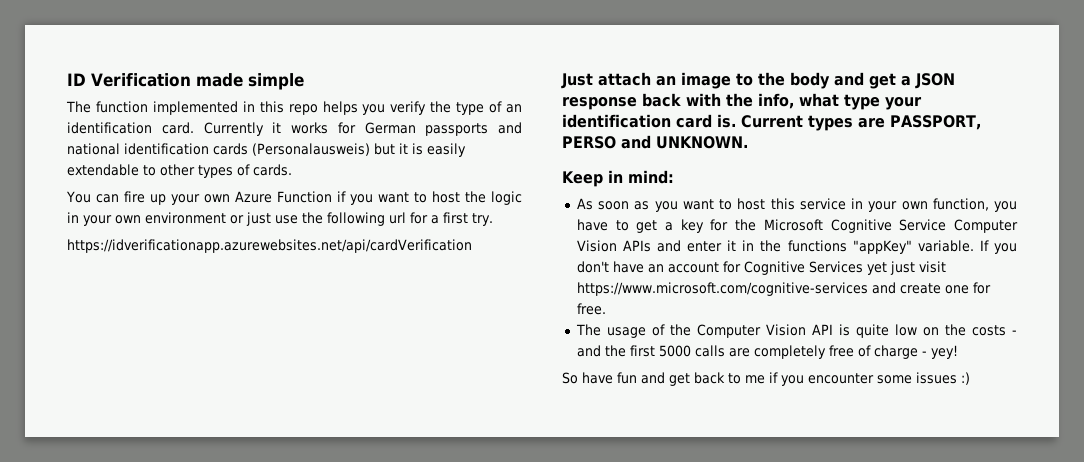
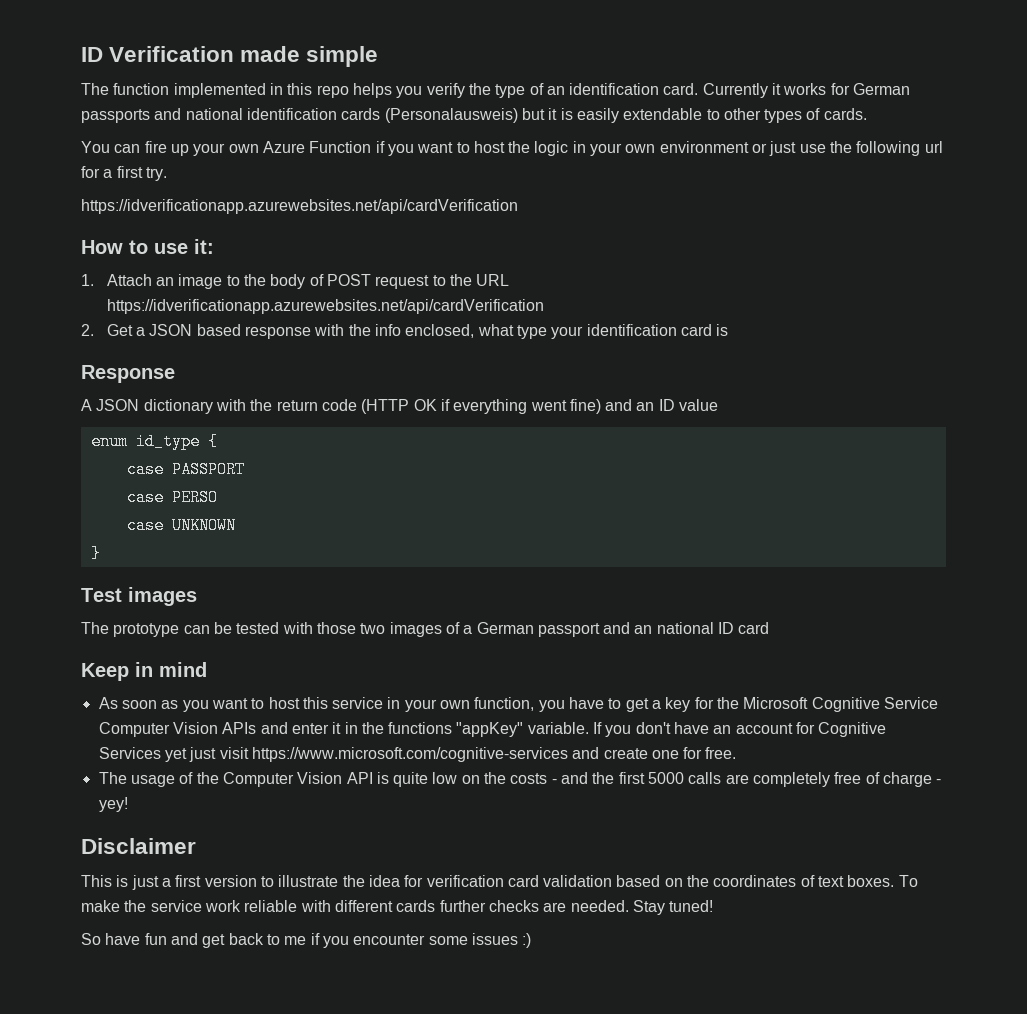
[561,72,651,89] Just attach -> [81,239,214,254] [81,274,152,286] How to use it: // 1. Attach
[834,72,955,89] [562,93,794,110] and get a JSON response back with the info, -> [309,274,510,289] [106,299,544,314] [81,324,475,339] of POST request to the URL https://idverificationapp.azurewebsites.net/api/cardVerification // 2. Get a JSON based response with the info enclosed,
[717,114,981,131] [562,135,748,149] is. Current types are PASSPORT, PERSO and UNKNOWN. -> [716,324,729,336] [81,365,175,383] [81,399,719,414] [90,433,218,450] [126,461,245,478] [126,489,218,506] [126,517,236,534] [90,545,101,562] [81,587,197,606] [81,622,770,637] is // Response // A JSON dictionary with the return code (HTTP OK if everything went fine) and an ID value // enum id_type { // case PASSPORT // case PERSO // case UNKNOWN // } // Test images // The prototype can be tested with those two images of a German passport and an national ID card
[628,170,674,184] mind: -> [159,662,207,677] mind
(958, 352) none -> [81,838,196,854] [81,875,918,890] [81,900,714,915] // Disclaimer // This is just a first version to illustrate the idea for verification card validation based on the coordinates of text boxes. To make the service work reliable with different cards further checks are needed. Stay tuned!

